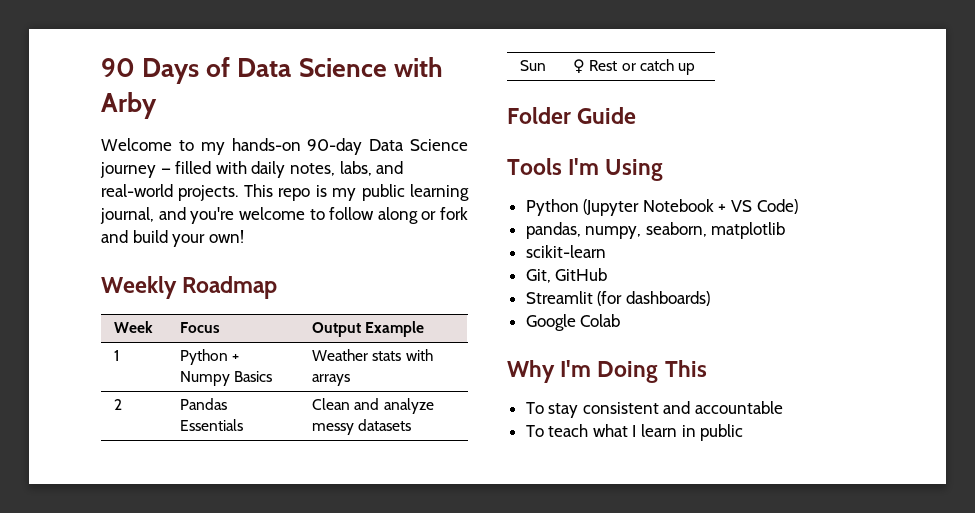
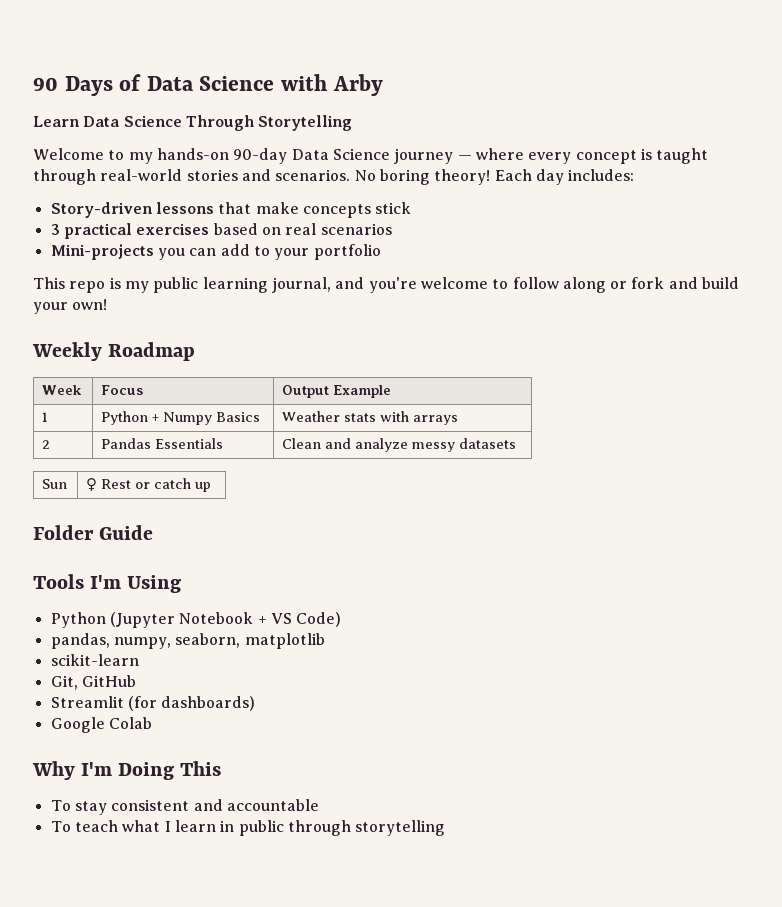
(157, 105) none -> [33,115,353,131] // Learn Data Science Through Storytelling
[175,161,404,178] [101,184,239,201] filled with daily notes, labs, and real-world projects. -> [475,148,709,164] [33,169,635,185] [50,202,412,218] [50,223,392,239] [50,244,381,260] where every concept is taught through real-world stories and scenarios. No boring theory! Each day includes: // Story-driven lessons that make concepts stick // 3 practical exercises based on real scenarios // Mini-projects you can add to your portfolio //
(744, 432) none -> [287,820,446,836] through storytelling

